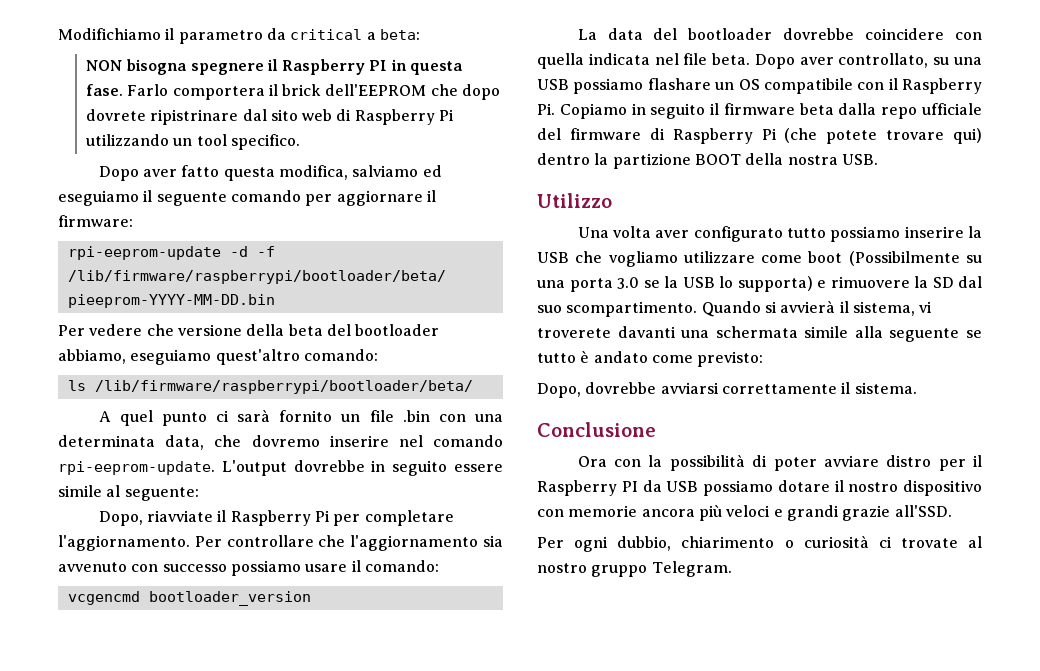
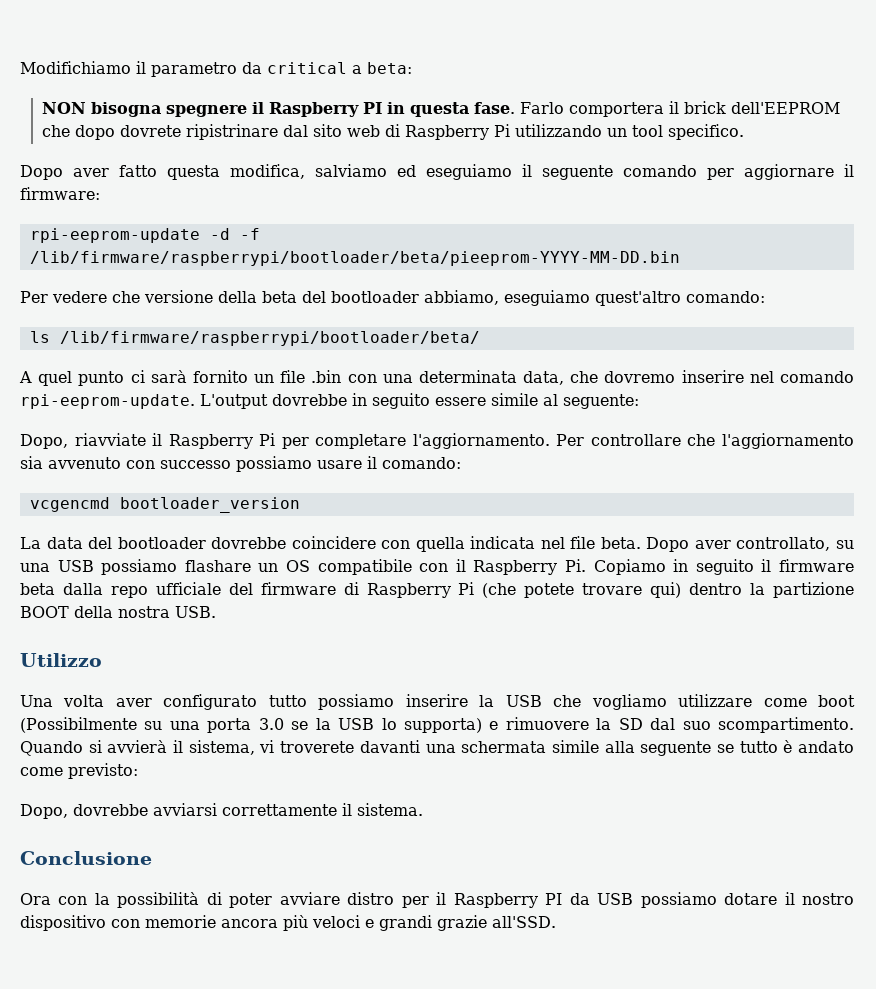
[537,535,982,552] [537,561,732,577] // Per ogni dubbio, chiarimento o curiosità ci trovate al nostro gruppo Telegram. -> (556, 922) none

